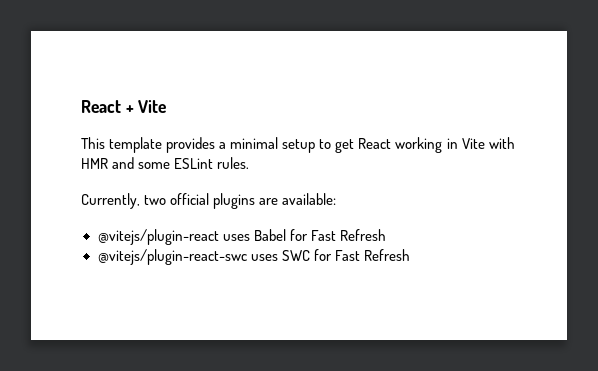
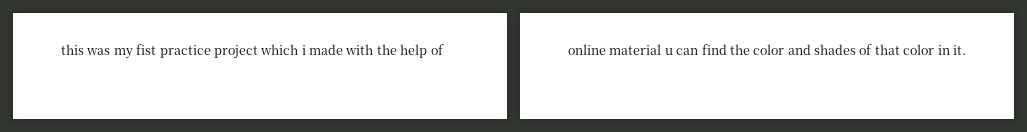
[81,100,167,113] [81,137,515,153] [81,157,250,169] [81,193,337,209] [97,229,386,245] [97,249,410,265] React + Vite // This template provides a minimal setup to get React working in Vite with HMR and some ESLint rules. // Currently, two official plugins are available: // @vitejs/plugin-react uses Babel for Fast Refresh // @vitejs/plugin-react-swc uses SWC for Fast Refresh -> [61,44,966,59] this was my fist practice project which i made with the help of online material u can find the color and shades of that color in it.

